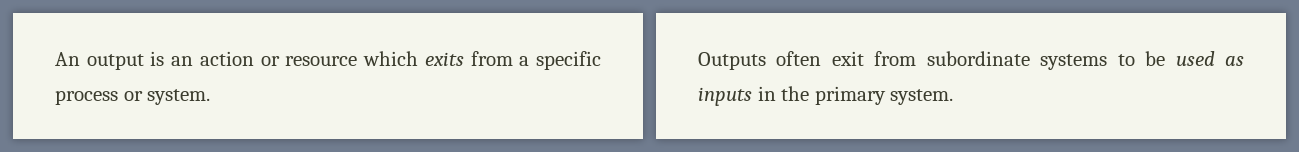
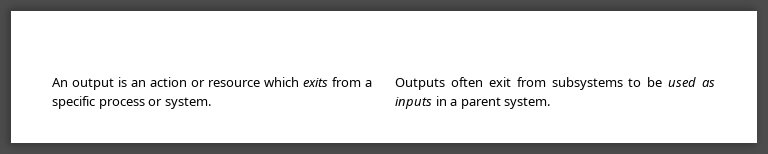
[926,51,1108,70] subordinate systems -> [551,77,623,90] subsystems
[781,86,886,105] the primary -> [450,97,501,109] a parent

